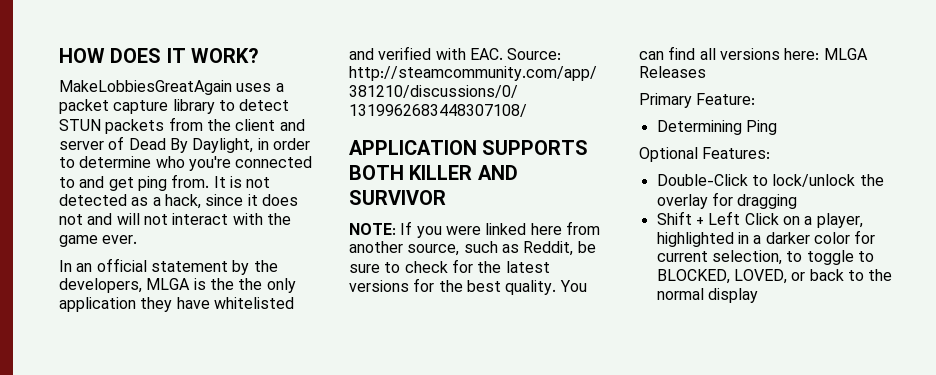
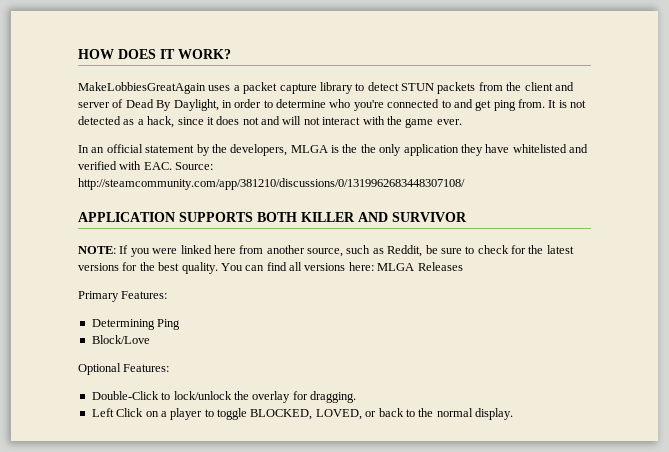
[696,93,756,105] Feature: -> [121,291,168,299] Features:
(777, 127) none -> [91,335,150,344] // Block/Love
[737,194,798,209] [656,211,704,225] dragging // Shift + -> [310,391,356,403] dragging. //
[816,213,863,228] [656,230,876,247] [656,250,782,265] player, highlighted in a darker color for current selection, -> [170,408,203,420] player
[857,251,874,262] to -> (247, 414) none
[707,288,758,303] display -> [475,408,513,420] display.

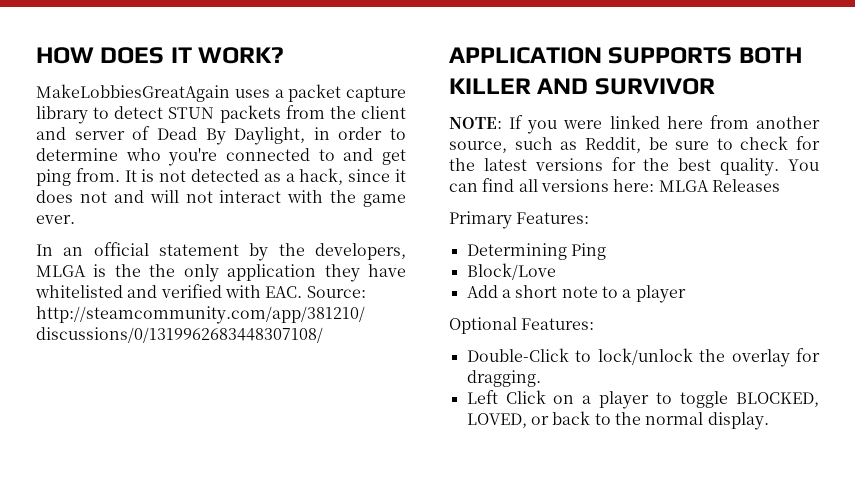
(150, 339) none -> [466,285,686,303] // Add a short note to a player

